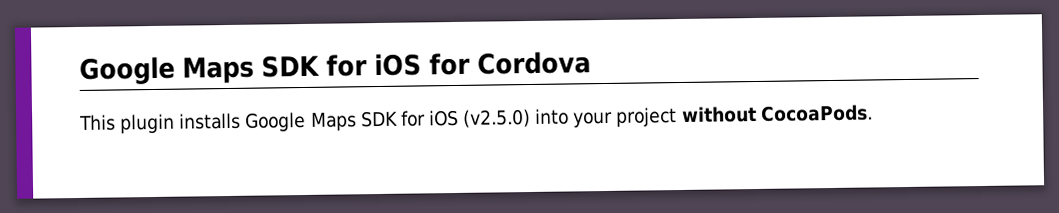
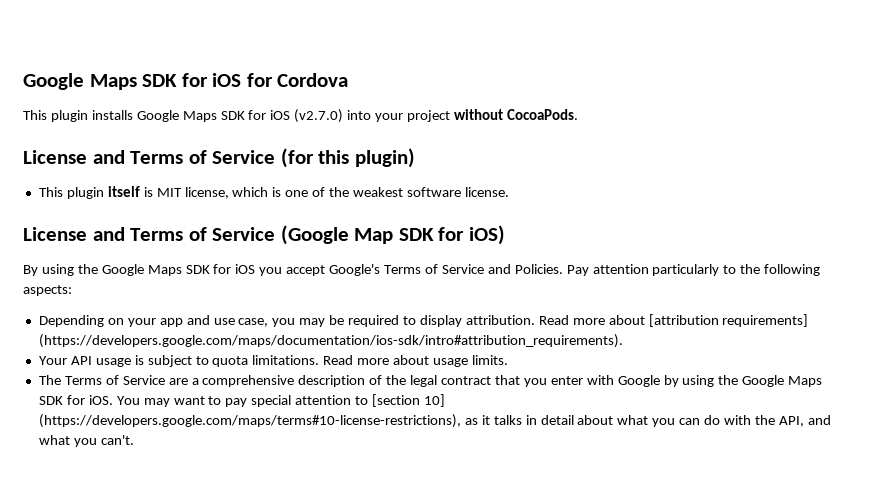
[463,108,532,128] (v2.5.0) -> [294,109,344,123] (v2.7.0)
(873, 113) none -> [23,148,415,168] [38,186,509,199] [23,225,505,245] [23,264,821,276] [23,285,72,296] [38,314,809,327] [38,334,623,348] [38,355,508,367] [38,375,823,387] [38,394,445,407] [38,414,831,428] [38,435,134,447] // License and Terms of Service (for this plugin) // This plugin itself is MIT license, which is one of the weakest software license. // License and Terms of Service (Google Map SDK for iOS) // By using the Google Maps SDK for iOS you accept Google's Terms of Service and Policies. Pay attention particularly to the following aspects: // Depending on your app and use case, you may be required to display attribution. Read more about [attribution requirements] (https://developers.google.com/maps/documentation/ios-sdk/intro#attribution_requirements). // Your API usage is subject to quota limitations. Read more about usage limits. // The Terms of Service are a comprehensive description of the legal contract that you enter with Google by using the Google Maps SDK for iOS. You may want to pay special attention to [section 10] (https://developers.google.com/maps/terms#10-license-restrictions), as it talks in detail about what you can do with the API, and what you can't.

